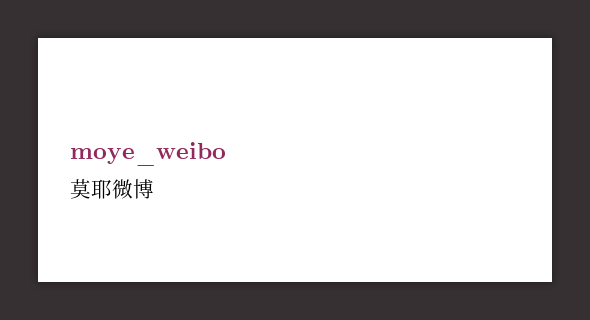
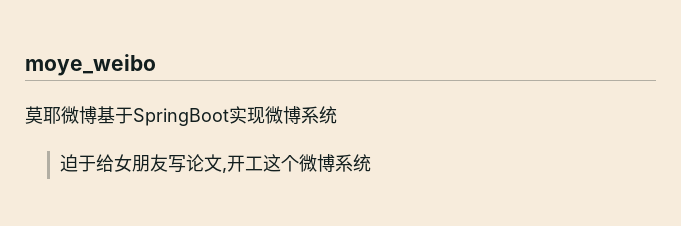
(154, 189) none -> [97,106,337,126] [59,154,371,173] 基于SpringBoot实现微博系统 // 迫于给女朋友写论文,开工这个微博系统

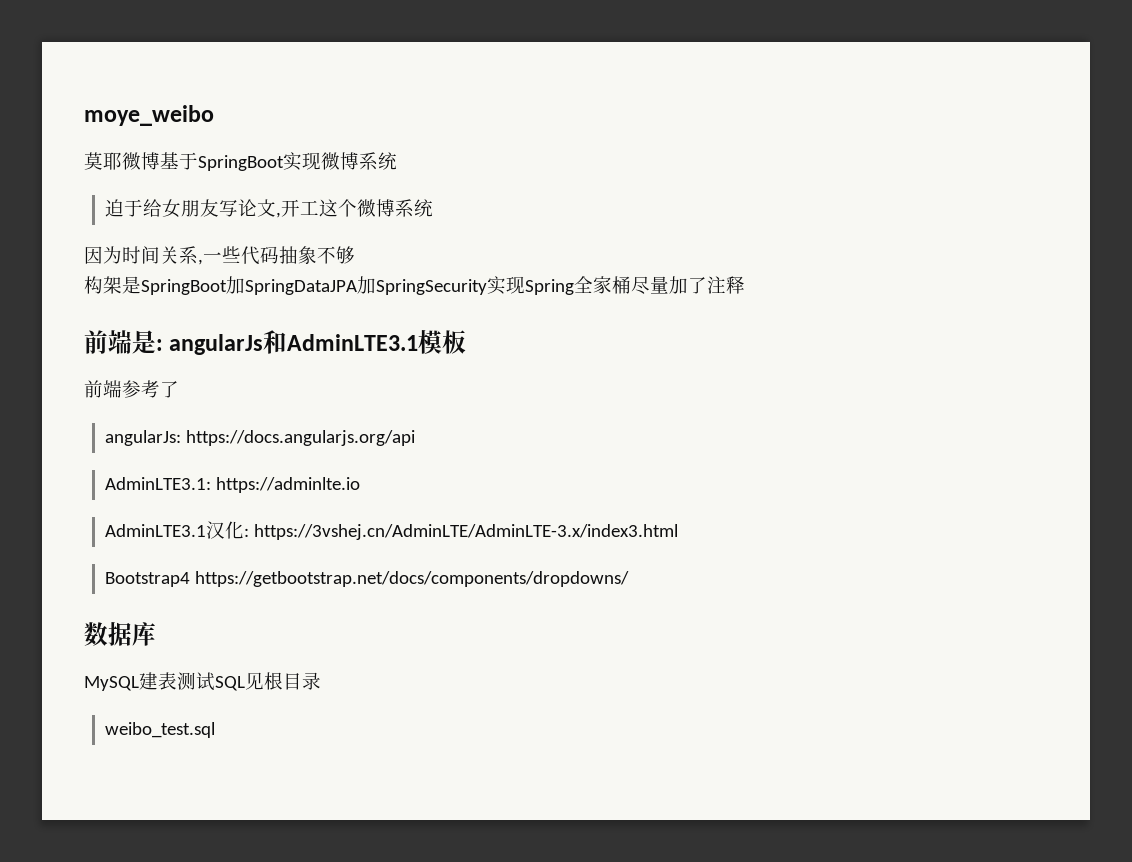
(371, 163) none -> [84,246,355,265] [84,276,745,295] [84,330,467,355] [84,380,179,398] [104,430,415,446] [104,477,360,493] [104,521,678,540] [104,571,629,587] [84,622,156,646] [84,672,321,691] [104,722,215,738] // 因为时间关系,一些代码抽象不够 // 构架是SpringBoot加SpringDataJPA加SpringSecurity实现Spring全家桶尽量加了注释 // 前端是: angularJs和AdminLTE3.1模板 // 前端参考了 // angularJs: https://docs.angularjs.org/api // AdminLTE3.1: https://adminlte.io // AdminLTE3.1汉化: https://3vshej.cn/AdminLTE/AdminLTE-3.x/index3.html // Bootstrap4 https://getbootstrap.net/docs/components/dropdowns/ // 数据库 // MySQL建表测试SQL见根目录 // weibo_test.sql

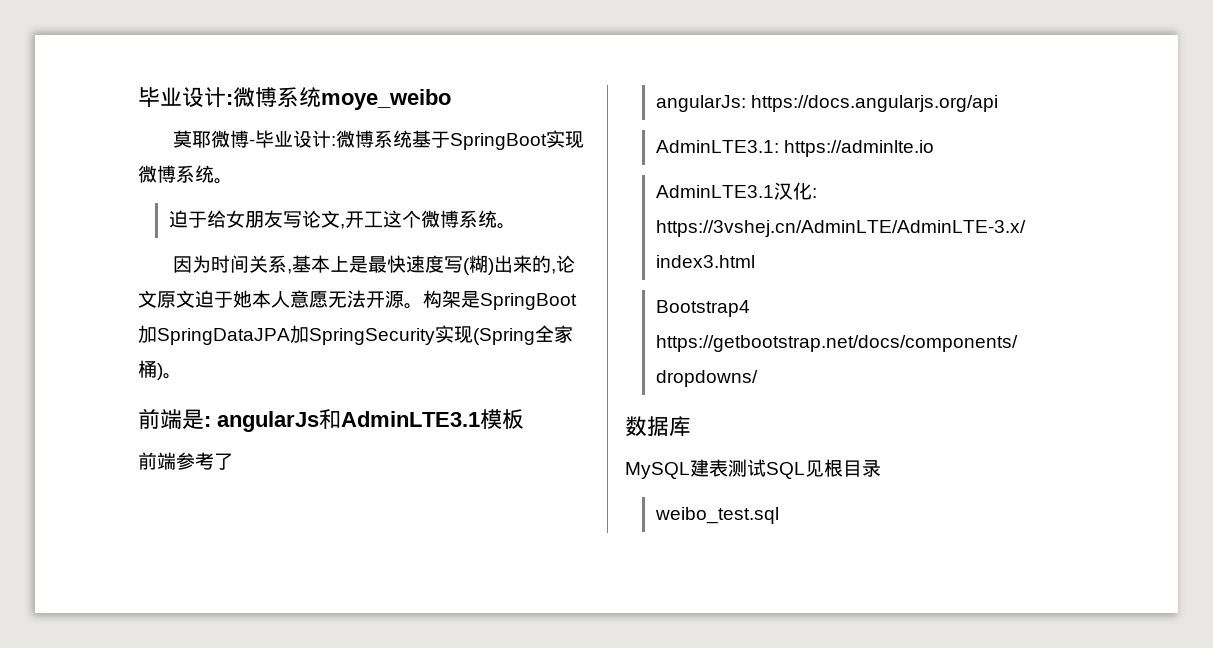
[84,105,214,126] [84,152,160,170] moye_weibo // 莫耶微博 -> [138,87,451,110] [173,130,413,148] 毕业设计:微博系统moye_weibo // 莫耶微博-毕业设计:微博系统
(397, 161) none -> [214,178,233,184] 。
(433, 208) none -> [496,223,516,229] 。
[203,246,355,265] 一些代码抽象不够 // -> [292,255,576,275] [138,290,423,309] 基本上是最快速度写(糊)出来的,论文原文迫于她本人意愿无法开源。
[525,276,745,295] Spring全家桶尽量加了注释 -> [473,325,573,345] [138,360,182,380] (Spring全家桶)。

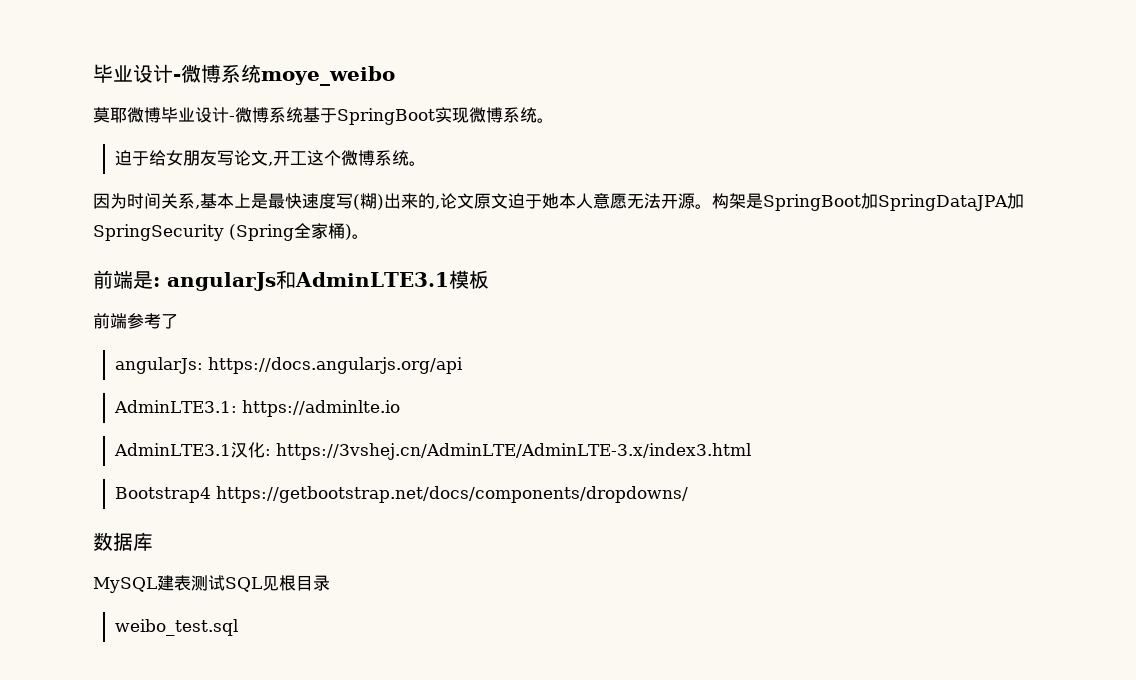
[138,87,233,108] 毕业设计: -> [93,64,181,83] 毕业设计-
[249,130,337,148] -毕业设计: -> [161,107,235,123] 毕业设计-
[435,325,473,343] 实现 -> (224, 232) none

